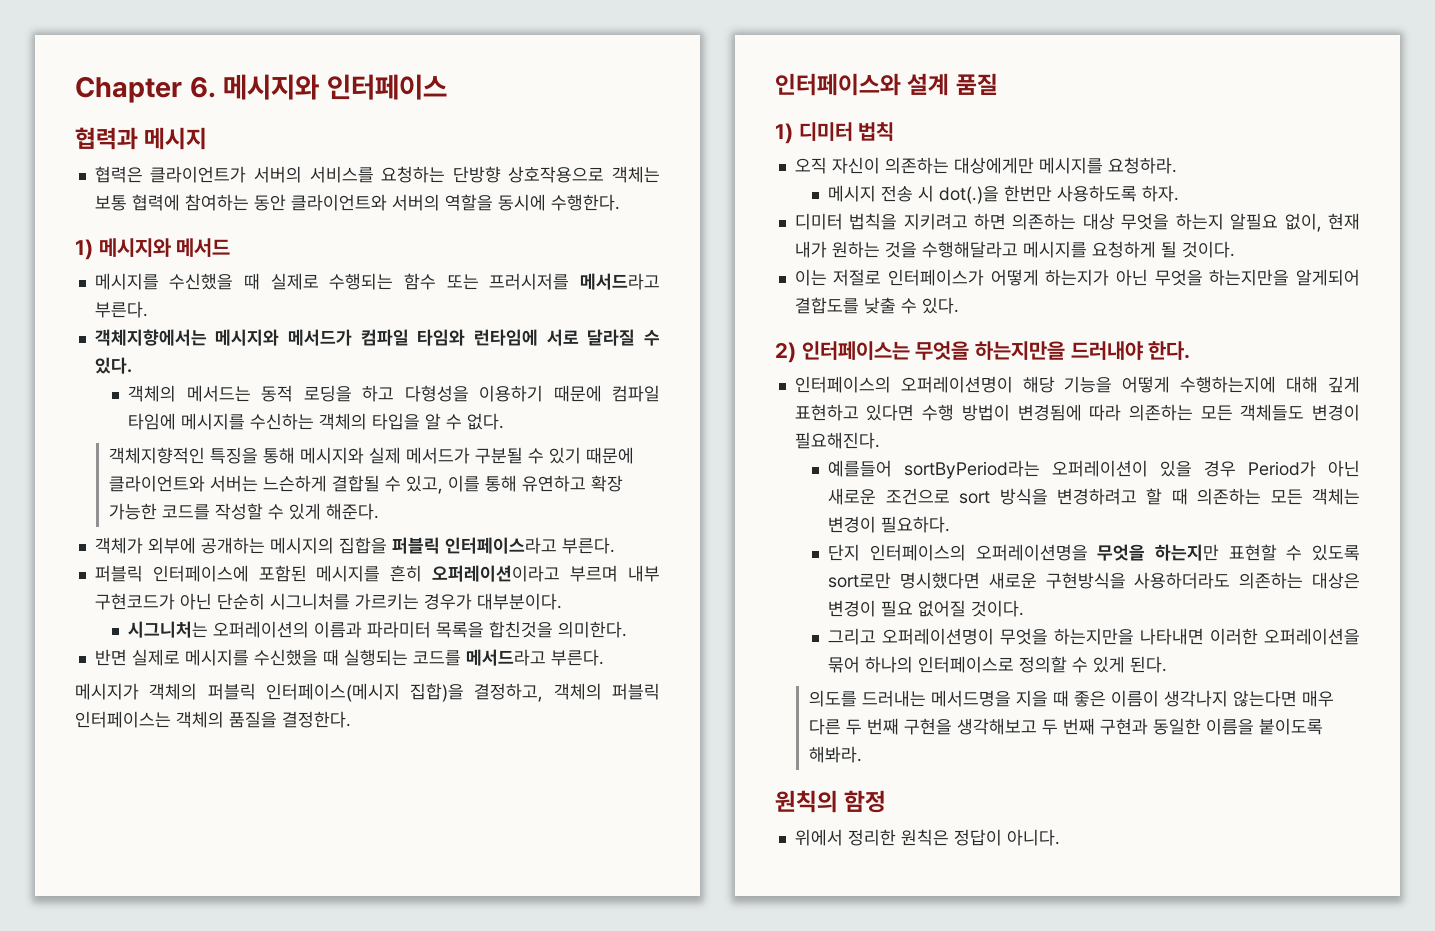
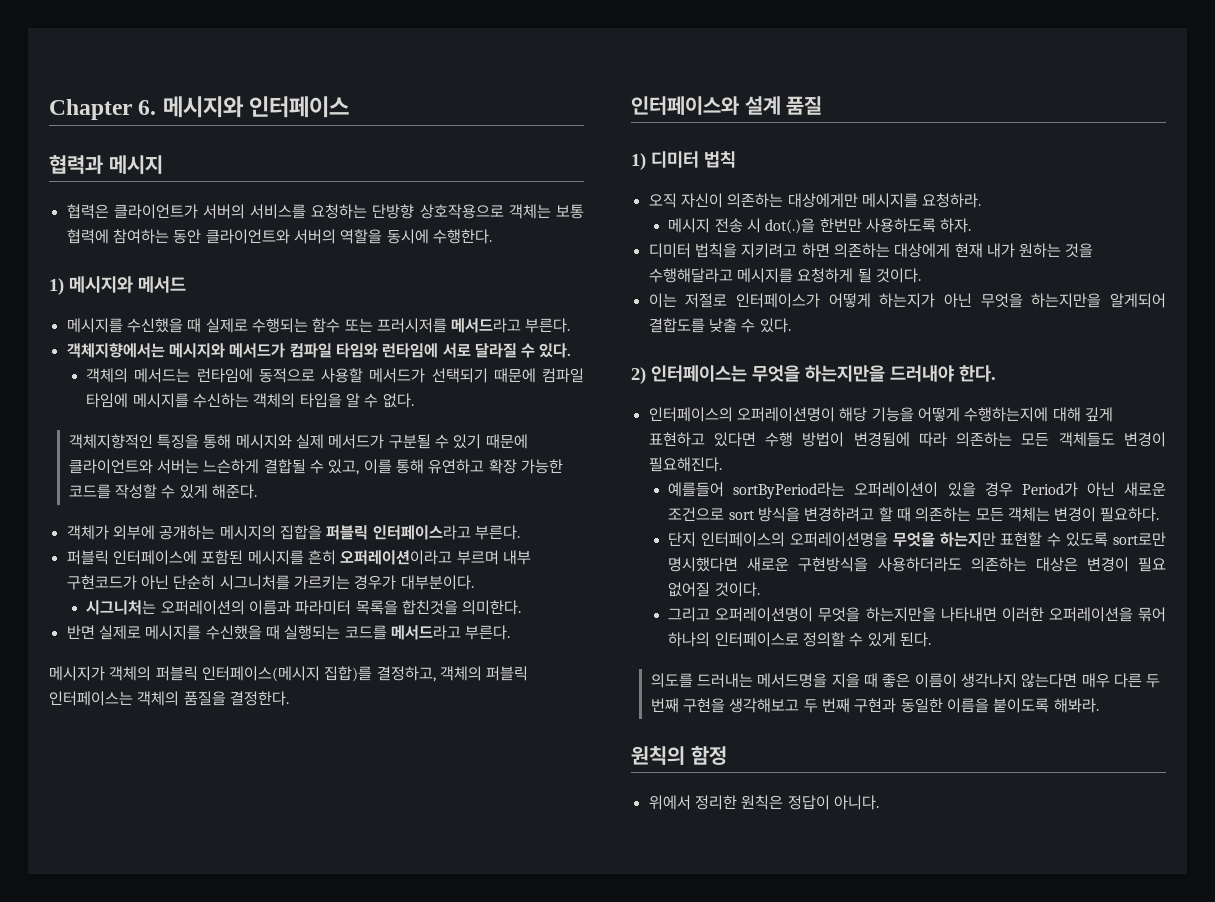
[261,385,544,402] 동적 로딩을 하고 다형성을 이용하기 -> [196,368,488,383] 런타임에 동적으로 사용할 메서드가 선택되기
[410,683,465,702] 집합)을 -> [324,666,373,682] 집합)를
[1082,213,1322,232] 대상 무엇을 하는지 알필요 없이, -> [894,243,951,258] 대상에게

